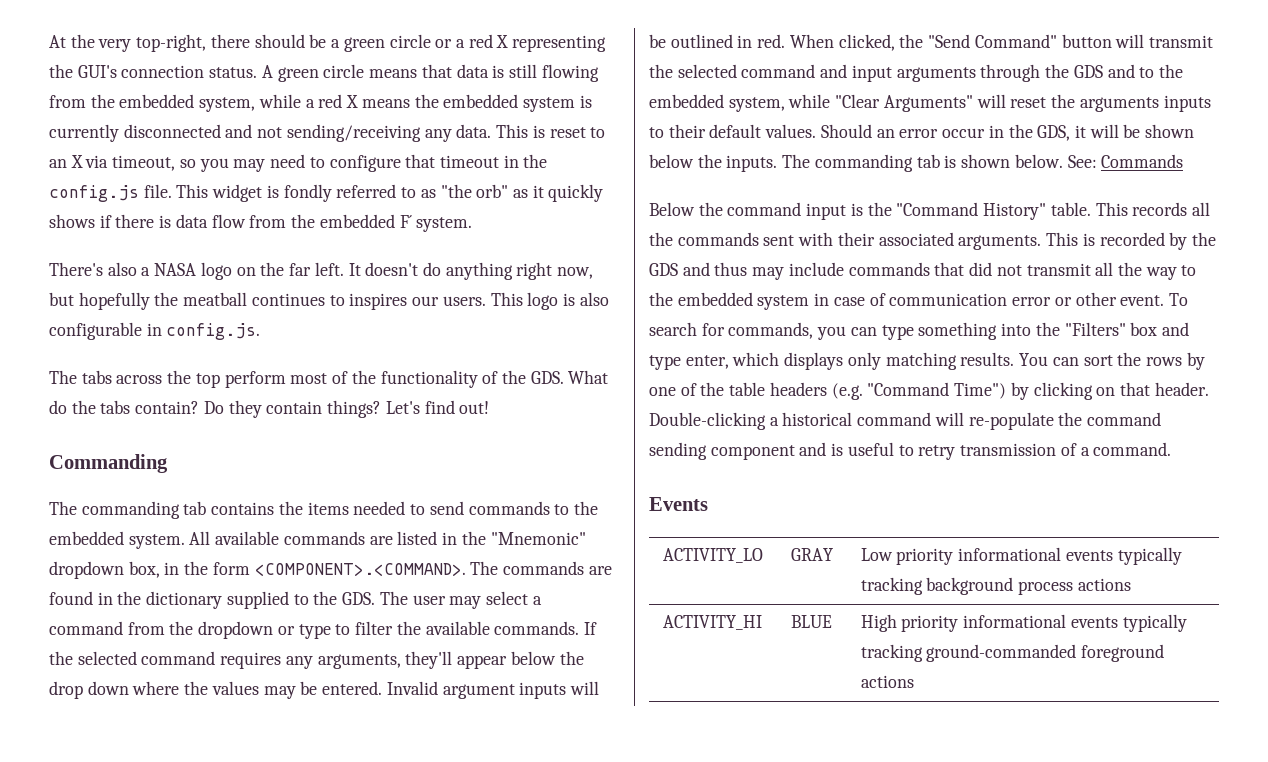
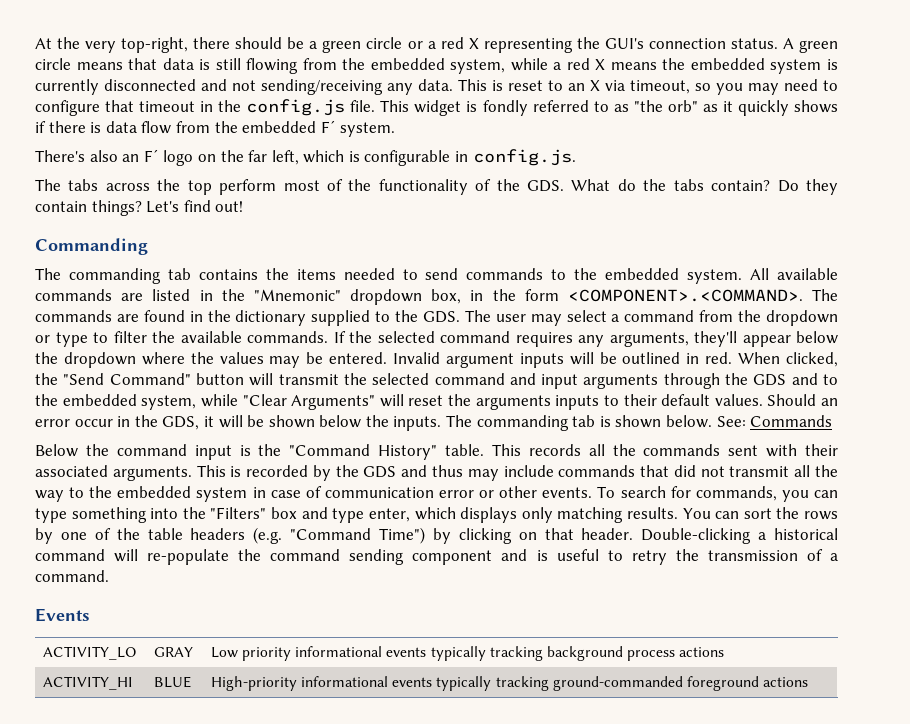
[141,263,197,276] a NASA -> [122,149,159,162] an F´
[314,262,594,280] [49,292,609,310] left. It doesn't do anything right now, but hopefully the meatball continues to inspires our users. This logo is also -> [271,150,360,165] left, which is
[49,681,129,699] drop down -> [63,352,136,368] dropdown
[1120,295,1165,306] event. -> [542,487,593,498] events.
(956, 452) none -> [675,549,699,561] the
[860,614,959,632] High priority -> [210,676,297,691] High-priority

